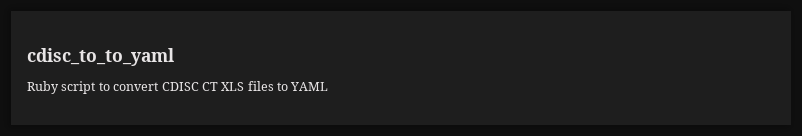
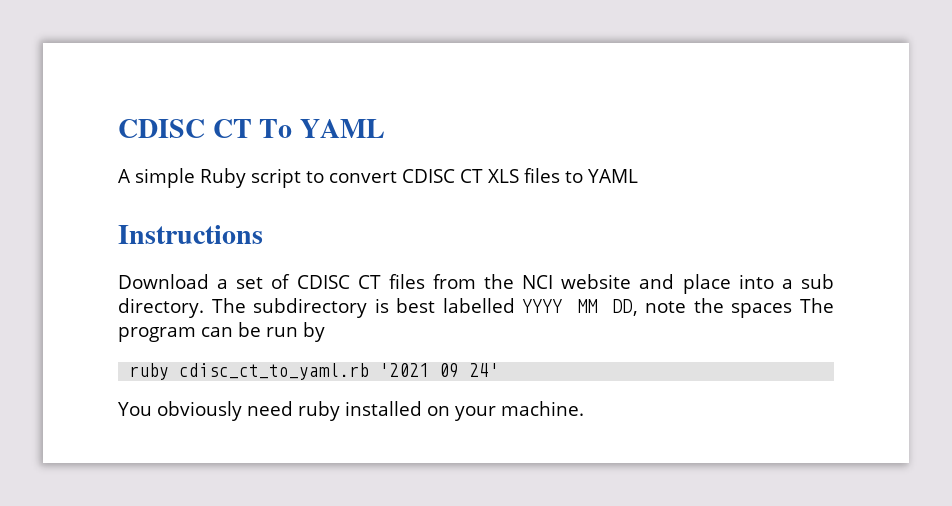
[27,48,174,66] cdisc_to_to_yaml // -> [118,119,385,138] [118,168,195,188] CDISC CT To YAML // A simple
(329, 86) none -> [118,225,263,244] [118,274,834,294] [118,298,834,318] [118,322,325,342] [129,363,500,380] [118,401,584,421] // Instructions // Download a set of CDISC CT files from the NCI website and place into a sub directory. The subdirectory is best labelled YYYY MM DD, note the spaces The program can be run by // ruby cdisc_ct_to_yaml.rb '2021 09 24' // You obviously need ruby installed on your machine.

